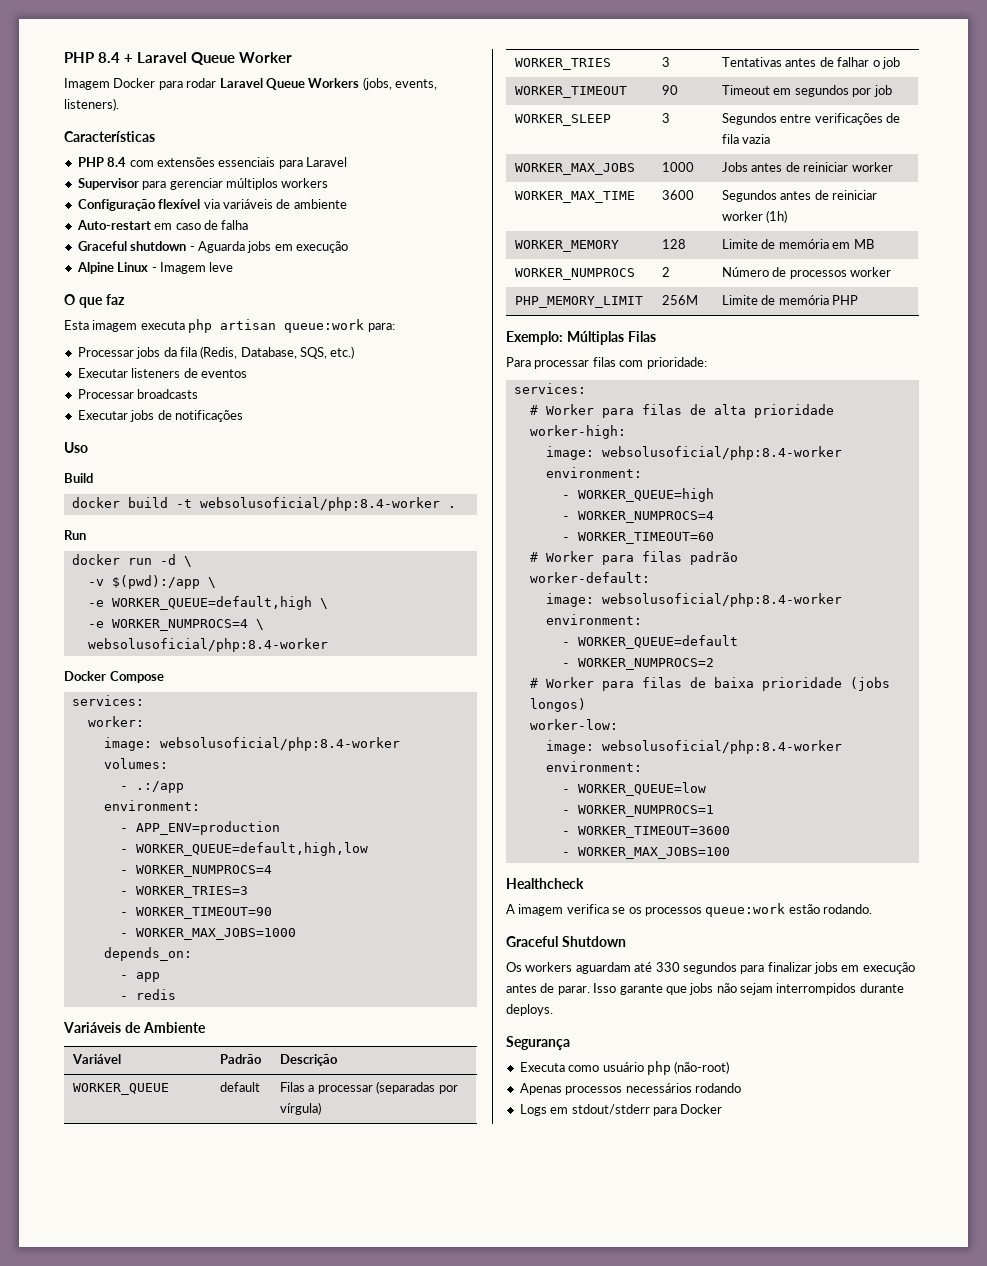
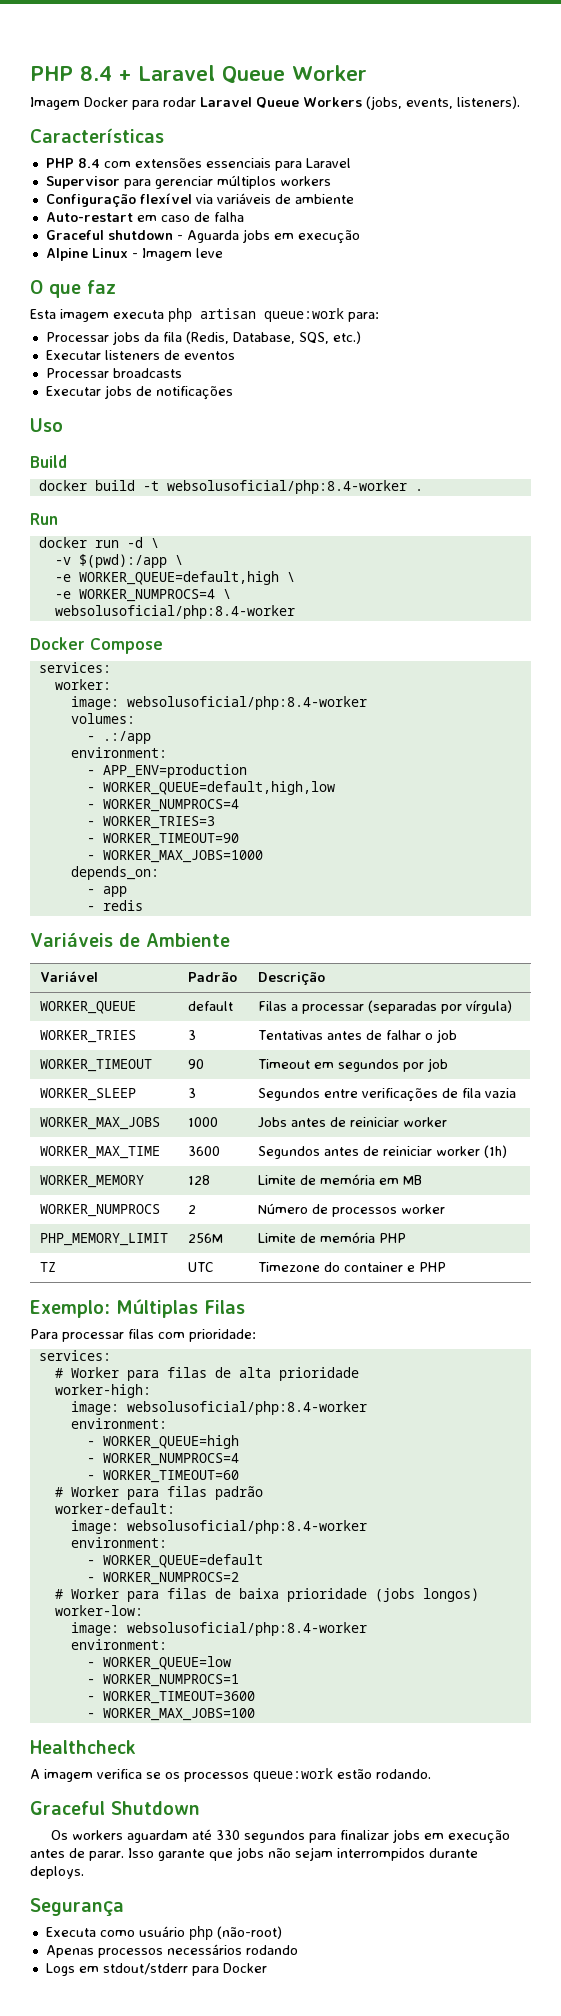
(859, 300) none -> [39,1262,56,1272] [187,1262,214,1272] [257,1262,446,1272] // TZ | UTC | Timezone do container e PHP

